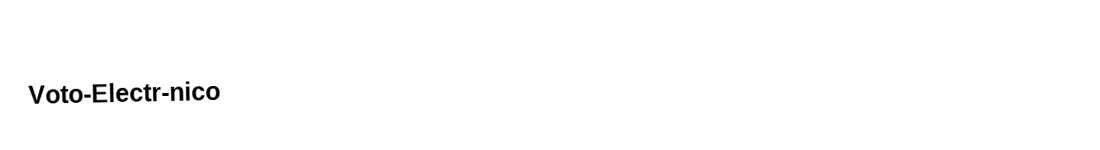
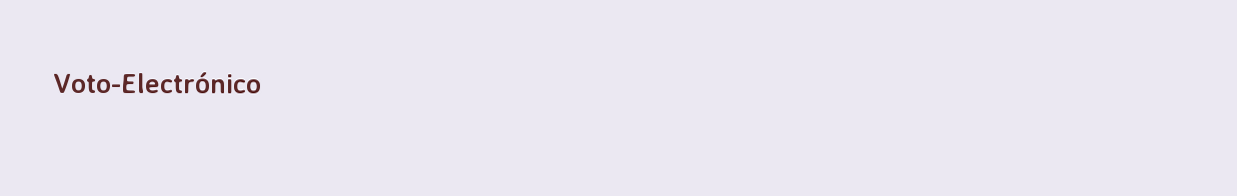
[28,80,221,104] Voto-Electr-nico -> [53,71,262,94] Voto-Electrónico

